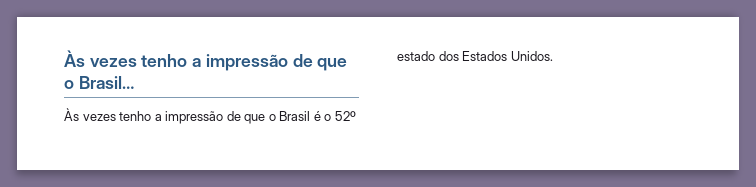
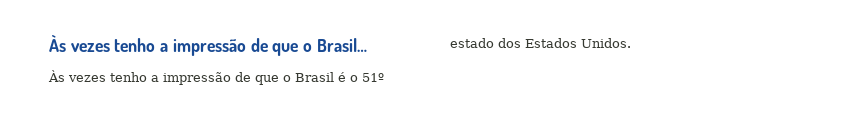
[334,111,356,121] 52º -> [362,73,384,82] 51º

